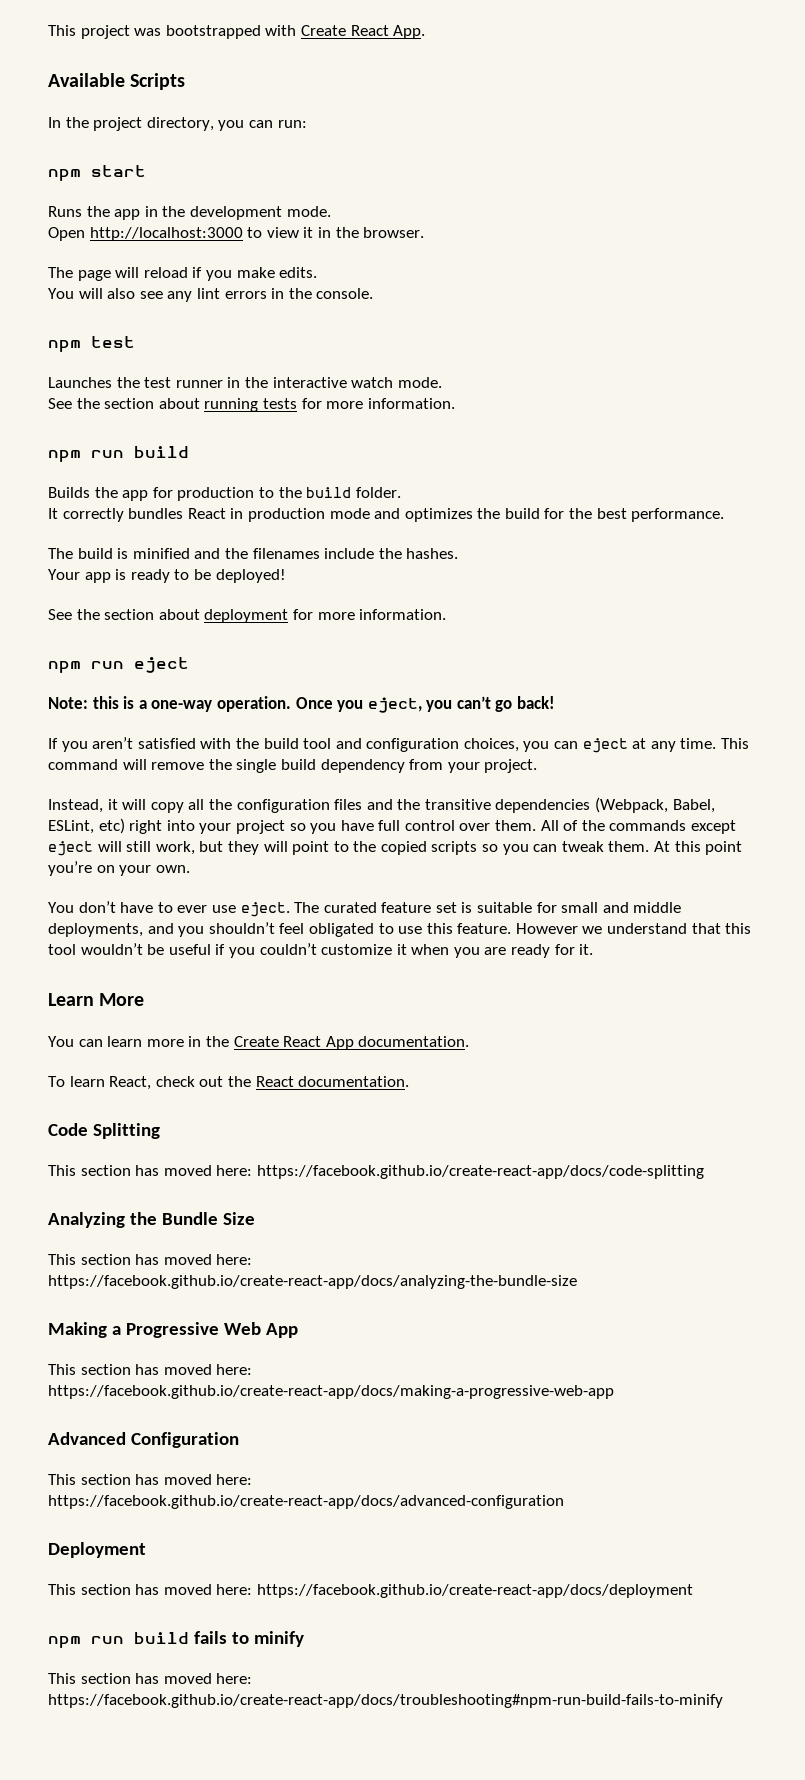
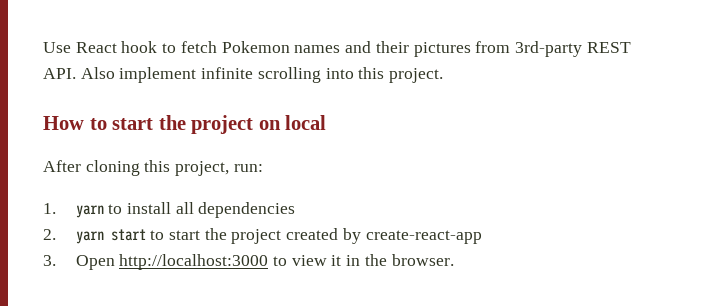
[48,25,426,39] [48,73,186,90] [48,117,307,131] [48,165,146,181] [48,206,331,220] This project was bootstrapped with Create React App. // Available Scripts // In the project directory, you can run: // npm start // Runs the app in the development mode. // -> [43,41,631,57] [43,67,444,83] [43,115,327,134] [43,160,263,176] [43,202,296,218] [43,228,482,244] [43,255,56,266] Use React hook to fetch Pokemon names and their pictures from 3rd-party REST API. Also implement infinite scrolling into this project. // How to start the project on local // After cloning this project, run: // 1. yarn to install all dependencies // 2. yarn start to start the project created by create-react-app // 3.
[48,267,318,281] [48,288,374,302] [48,336,135,352] [48,377,442,388] [48,398,455,412] [48,446,189,462] [48,487,401,501] [48,508,725,522] [48,548,459,559] [48,569,286,583] [48,609,447,623] [48,657,189,673] [48,696,556,713] [48,737,750,753] [48,759,538,773] [48,797,715,813] [48,818,737,834] [48,841,743,856] [48,861,190,876] [48,901,682,917] [48,922,752,937] [48,943,594,958] [48,993,145,1006] [48,1036,470,1050] [48,1076,410,1090] [48,1123,160,1139] [48,1165,704,1179] [48,1212,255,1228] [48,1254,253,1265] [48,1275,577,1289] [48,1322,298,1338] [48,1364,253,1375] [48,1385,614,1399] [48,1432,239,1448] [48,1474,253,1485] [48,1495,564,1509] [48,1542,146,1558] [48,1584,693,1598] [48,1631,304,1648] [48,1673,253,1684] [48,1694,723,1708] // The page will reload if you make edits. // You will also see any lint errors in the console. // npm test // Launches the test runner in the interactive watch mode. // See the section about running tests for more information. // npm run build // Builds the app for production to the build folder. // It correctly bundles React in production mode and optimizes the build for the best performance. // The build is minified and the filenames include the hashes. // Your app is ready to be deployed! // See the section about deployment for more information. // npm run eject // Note: this is a one-way operation. Once you eject, you can’t go back! // If you aren’t satisfied with the build tool and configuration choices, you can eject at any time. This command will remove the single build dependency from your project. // Instead, it will copy all the configuration files and the transitive dependencies (Webpack, Babel, ESLint, etc) right into your project so you have full control over them. All of the commands except eject will still work, but they will point to the copied scripts so you can tweak them. At this point you’re on your own. // You don’t have to ever use eject. The curated feature set is suitable for small and middle deployments, and you shouldn’t feel obligated to use this feature. However we understand that this tool wouldn’t be useful if you couldn’t customize it when you are ready for it. // Learn More // You can learn more in the Create React App documentation. // To learn React, check out the React documentation. // Code Splitting // This section has moved here: https://facebook.github.io/create-react-app/docs/code-splitting // Analyzing the Bundle Size // This section has moved here: https://facebook.github.io/create-react-app/docs/analyzing-the-bundle-size // Making a Progressive Web App // This section has moved here: https://facebook.github.io/create-react-app/docs/making-a-progressive-web-app // Advanced Configuration // This section has moved here: https://facebook.github.io/create-react-app/docs/advanced-configuration // Deployment // This section has moved here: https://facebook.github.io/create-react-app/docs/deployment // npm run build fails to minify // This section has moved here: https://facebook.github.io/create-react-app/docs/troubleshooting#npm-run-build-fails-to-minify -> (454, 260) none

